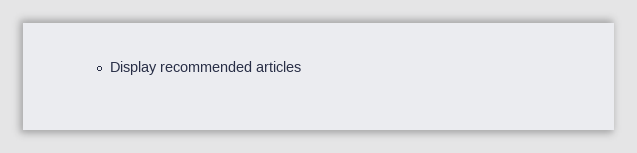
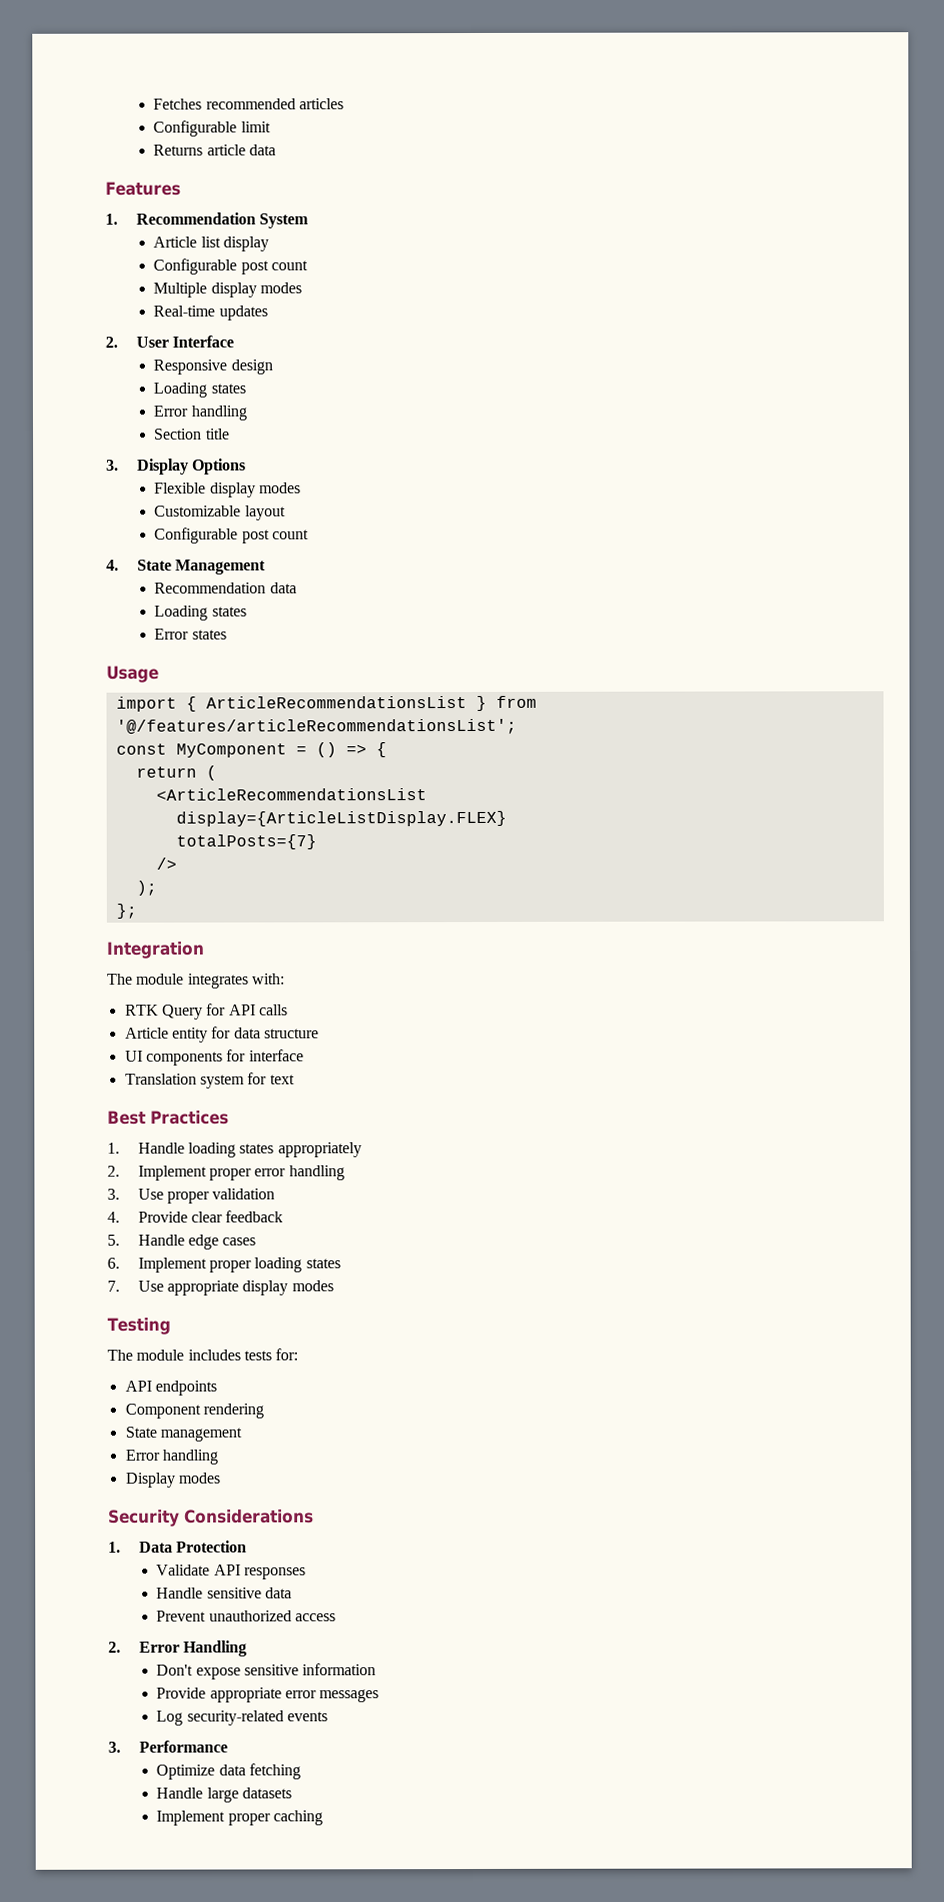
[110,61,158,75] Display -> [153,98,203,110] Fetches
(302, 66) none -> [153,120,271,137] [153,144,276,156] [105,181,181,196] [105,212,309,229] [153,236,269,252] [153,258,308,275] [153,282,302,298] [153,305,268,321] [105,335,234,348] [153,359,273,375] [153,382,246,398] [153,405,247,421] [153,428,230,440] [106,458,246,475] [154,482,301,498] [154,505,286,521] [154,527,309,544] [106,559,266,575] [154,582,297,594] [154,605,247,621] [154,628,227,640] [106,665,159,683] [115,695,537,712] [115,718,517,735] [115,742,387,758] [135,765,217,781] [155,788,427,801] [175,810,507,827] [175,834,317,850] [155,857,177,870] [135,880,157,896] [115,903,137,919] [106,941,205,959] [107,973,285,989] [124,1003,288,1020] [124,1026,319,1043] [124,1049,304,1066] [124,1072,295,1089] [107,1110,229,1125] [107,1142,362,1158] [107,1165,345,1181] [107,1188,276,1204] [107,1210,284,1223] [107,1234,257,1250] [107,1257,341,1273] [107,1280,334,1296] [107,1317,171,1335] [107,1348,299,1361] [124,1380,217,1396] [124,1403,264,1419] [124,1426,242,1442] [124,1449,218,1465] [125,1472,221,1488] [108,1509,314,1527] [108,1540,247,1553] [156,1564,306,1580] [156,1587,292,1599] [156,1610,336,1622] [108,1640,247,1657] [156,1663,377,1680] [156,1687,380,1703] [156,1710,328,1726] [108,1740,228,1753] [156,1763,301,1780] [156,1787,292,1803] [156,1810,323,1826] // Configurable limit // Returns article data // Features // 1. Recommendation System // Article list display // Configurable post count // Multiple display modes // Real-time updates // 2. User Interface // Responsive design // Loading states // Error handling // Section title // 3. Display Options // Flexible display modes // Customizable layout // Configurable post count // 4. State Management // Recommendation data // Loading states // Error states // Usage // import { ArticleRecommendationsList } from '@/features/articleRecommendationsList'; // const MyComponent = () => { // return ( // <ArticleRecommendationsList // display={ArticleListDisplay.FLEX} // totalPosts={7} // /> // ); // }; // Integration // The module integrates with: // RTK Query for API calls // Article entity for data structure // UI components for interface // Translation system for text // Best Practices // 1. Handle loading states appropriately // 2. Implement proper error handling // 3. Use proper validation // 4. Provide clear feedback // 5. Handle edge cases // 6. Implement proper loading states // 7. Use appropriate display modes // Testing // The module includes tests for: // API endpoints // Component rendering // State management // Error handling // Display modes // Security Considerations // 1. Data Protection // Validate API responses // Handle sensitive data // Prevent unauthorized access // 2. Error Handling // Don't expose sensitive information // Provide appropriate error messages // Log security-related events // 3. Performance // Optimize data fetching // Handle large datasets // Implement proper caching

